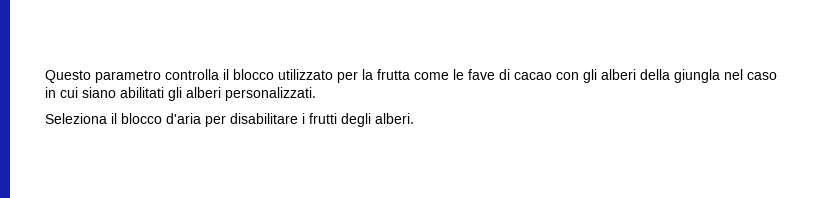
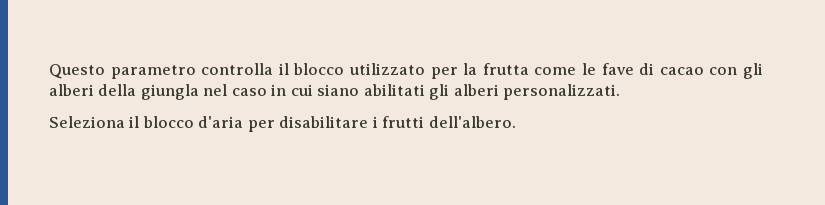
[341,113,414,127] degli alberi. -> [428,116,516,128] dell'albero.

